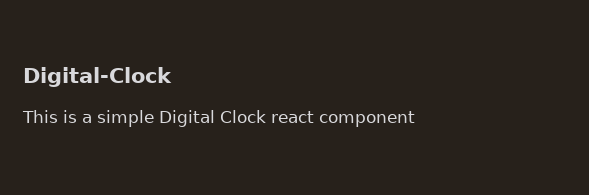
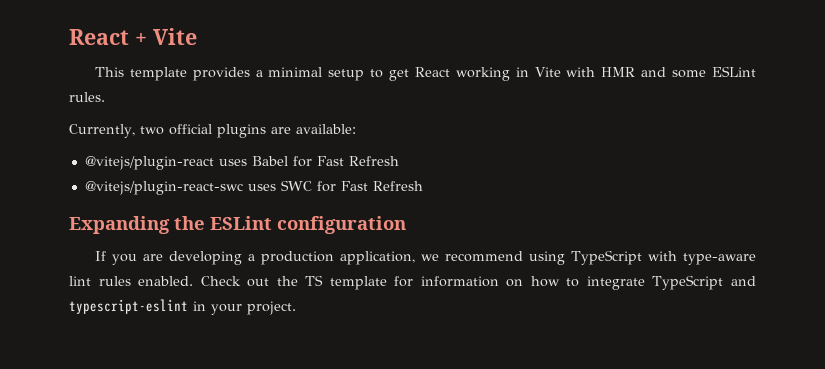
[23,67,172,87] [22,110,415,127] Digital-Clock // This is a simple Digital Clock react component -> [69,28,197,45] [94,66,756,81] [69,92,105,102] [69,124,356,138] [84,156,399,170] [84,180,423,195] [69,216,406,234] [94,250,756,265] [69,275,756,290] [69,299,296,315] React + Vite // This template provides a minimal setup to get React working in Vite with HMR and some ESLint rules. // Currently, two official plugins are available: // @vitejs/plugin-react uses Babel for Fast Refresh // @vitejs/plugin-react-swc uses SWC for Fast Refresh // Expanding the ESLint configuration // If you are developing a production application, we recommend using TypeScript with type-aware lint rules enabled. Check out the TS template for information on how to integrate TypeScript and typescript-eslint in your project.

